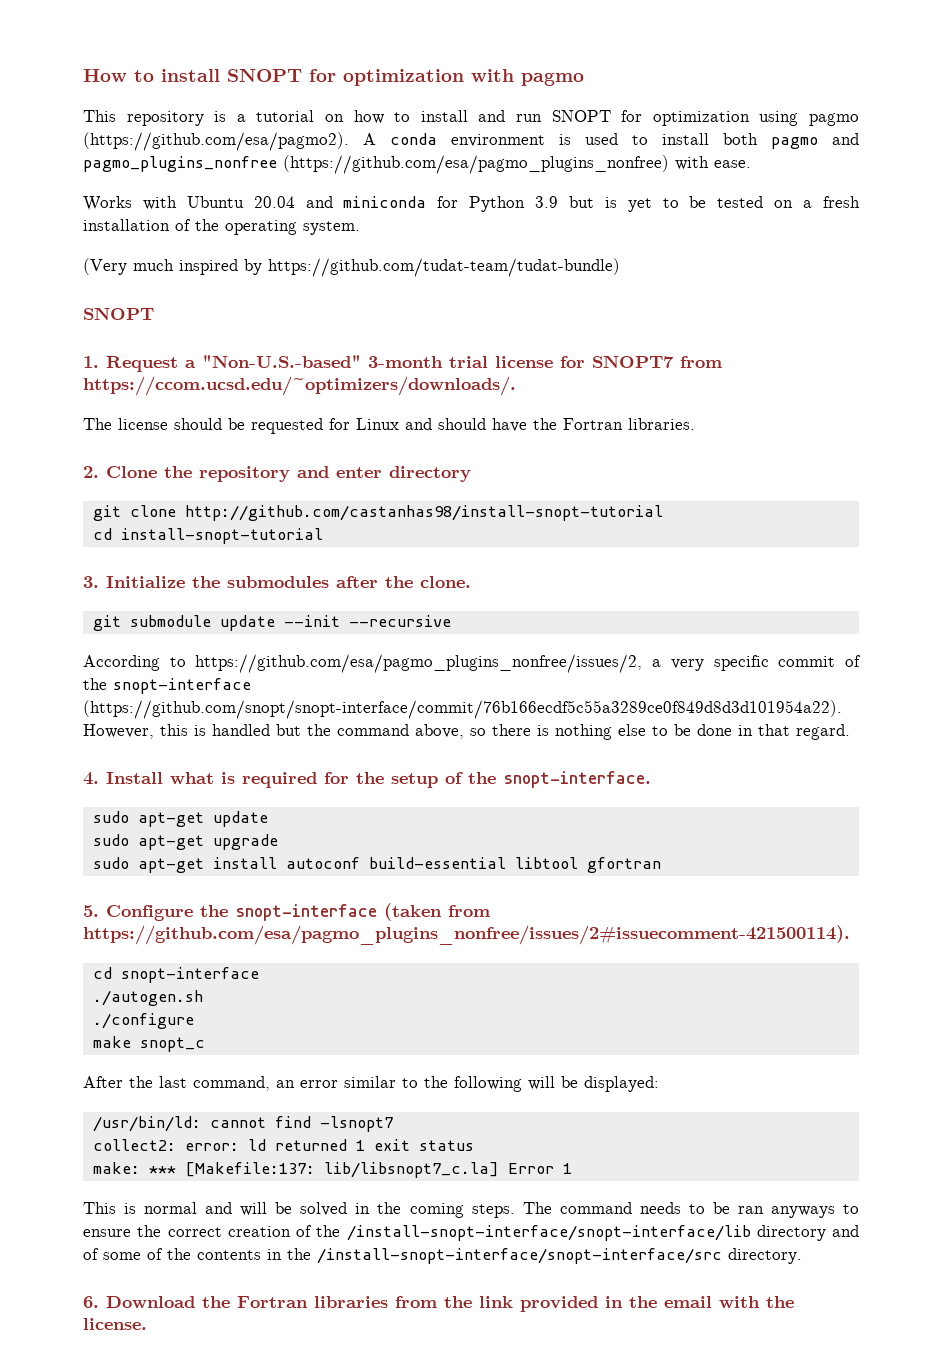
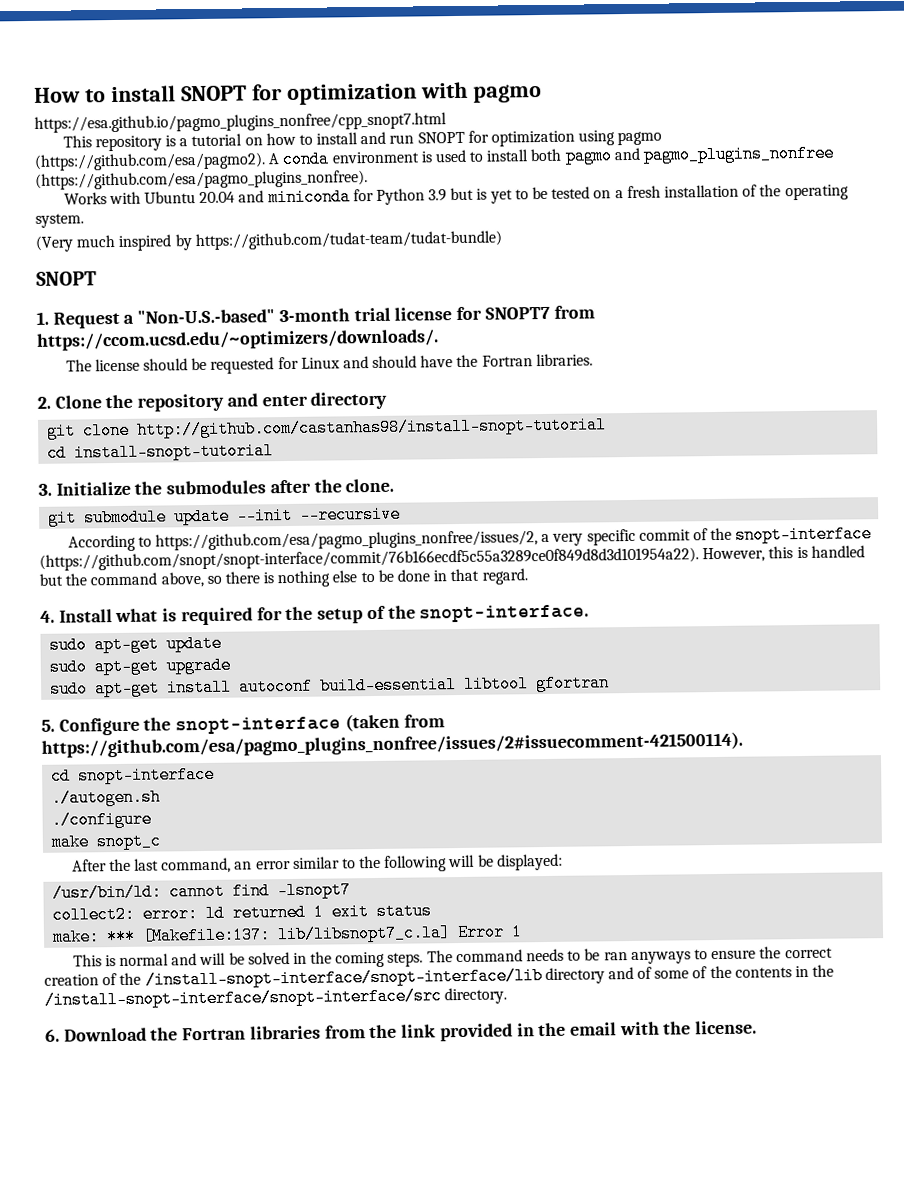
(584, 79) none -> [34,112,447,133] // https://esa.github.io/pagmo_plugins_nonfree/cpp_snopt7.html
[283,155,751,174] (https://github.com/esa/pagmo_plugins_nonfree) with ease. -> [35,170,368,190] (https://github.com/esa/pagmo_plugins_nonfree).

